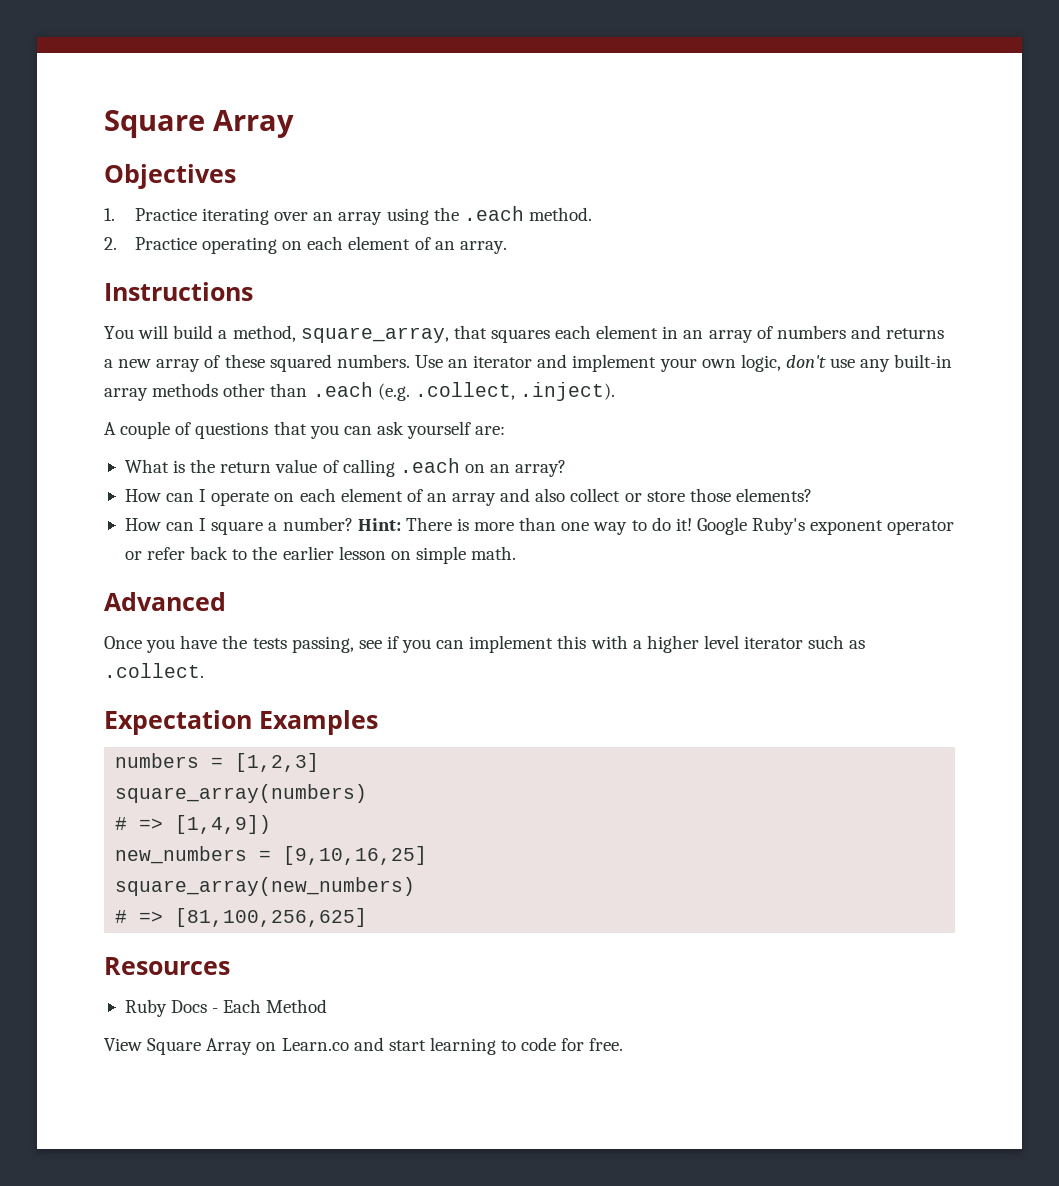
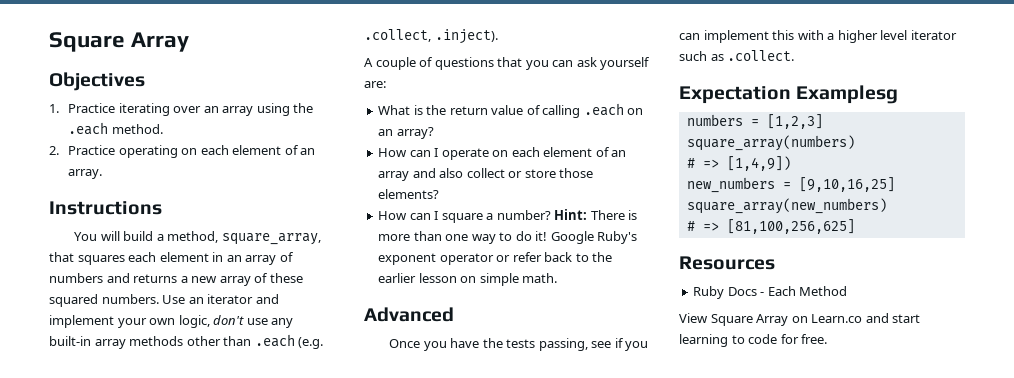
[259,710,378,735] Examples -> [796,85,899,104] Examplesg

